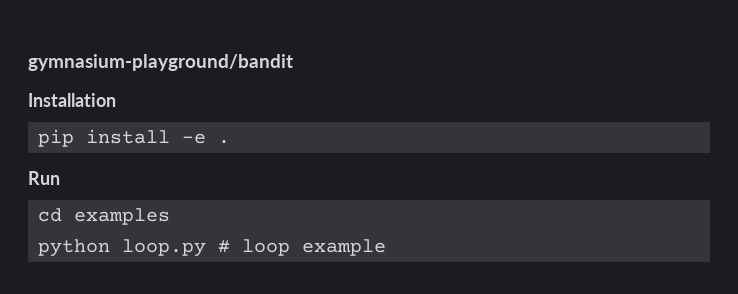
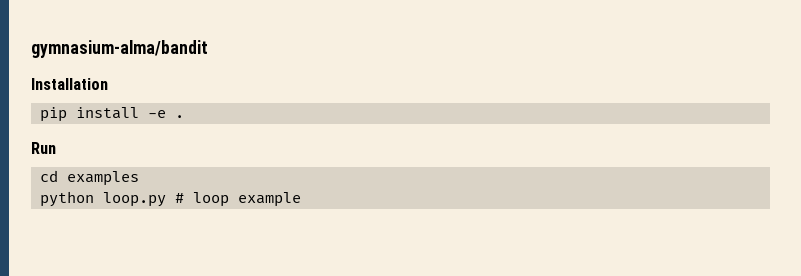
[28,54,293,71] gymnasium-playground/bandit -> [31,40,208,58] gymnasium-alma/bandit

